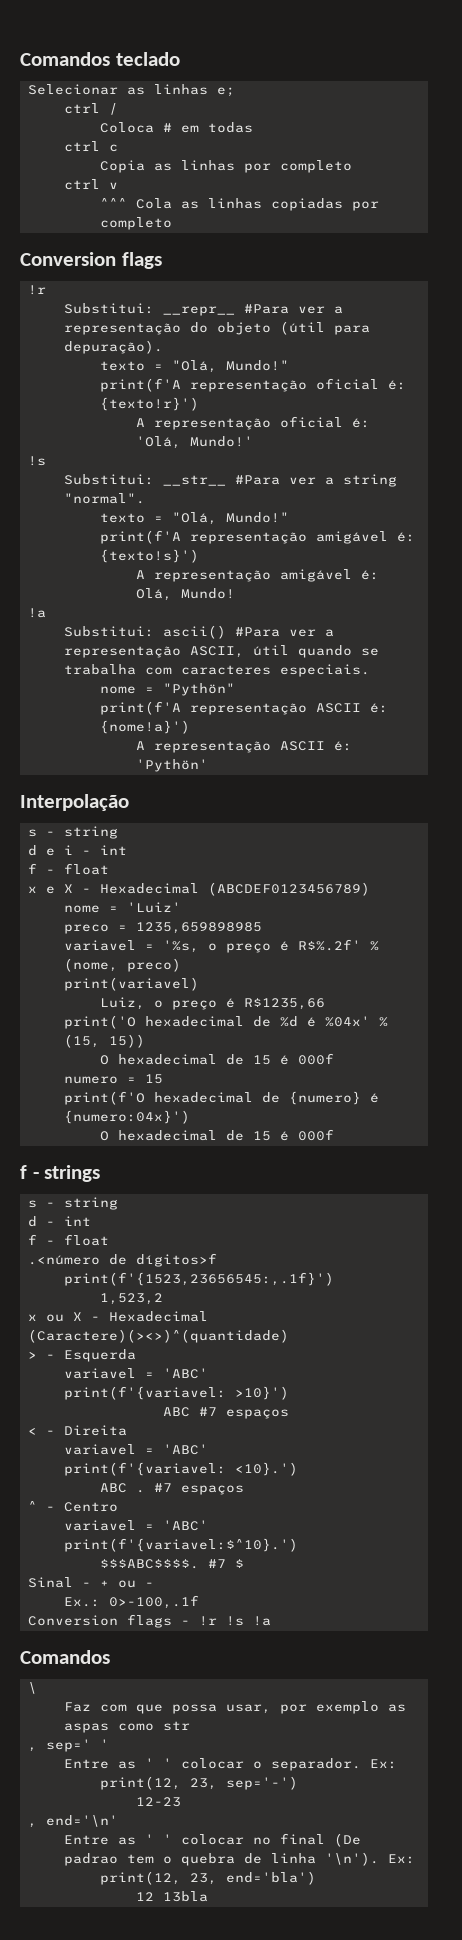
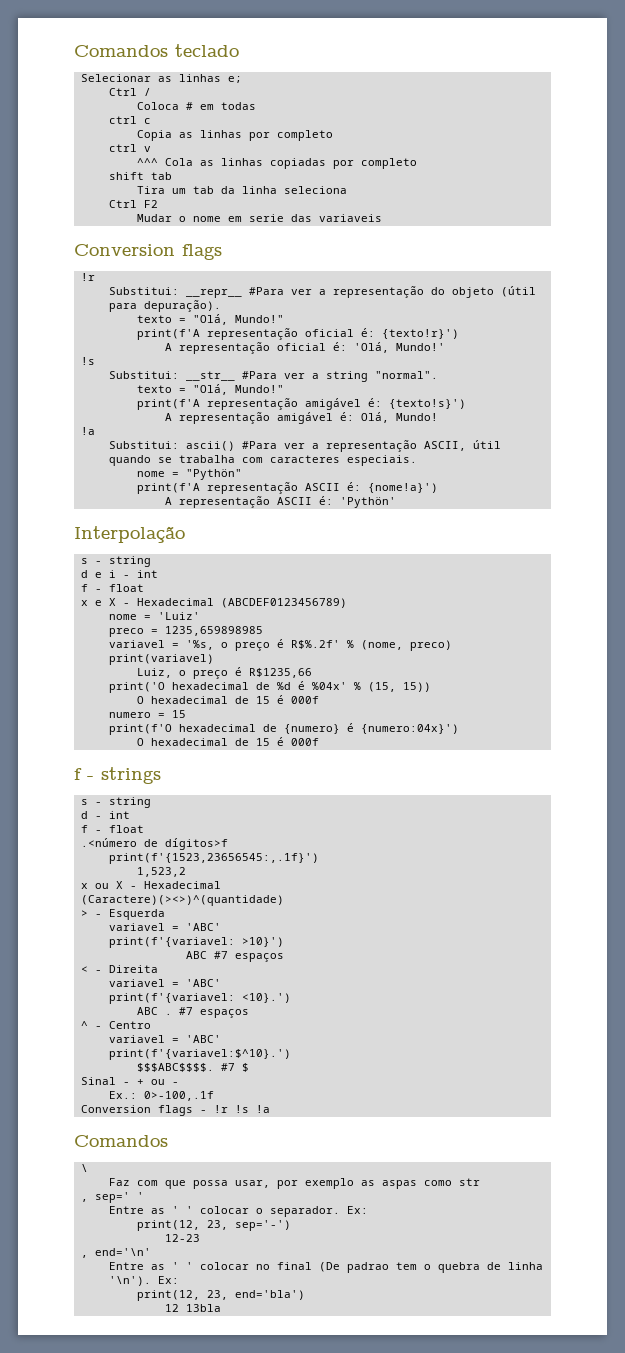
[63,103,100,114] ctrl -> [108,88,137,96] Ctrl
(172, 223) none -> [108,172,172,180] [136,186,347,194] [108,200,158,208] [136,214,382,222] // shift tab // Tira um tab da linha seleciona // Ctrl F2 // Mudar o nome em serie das variaveis

